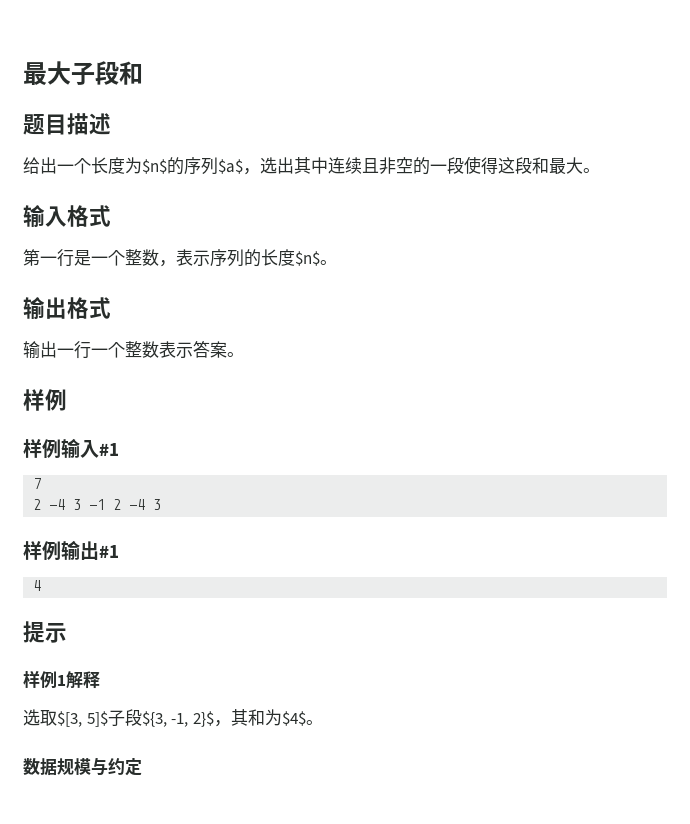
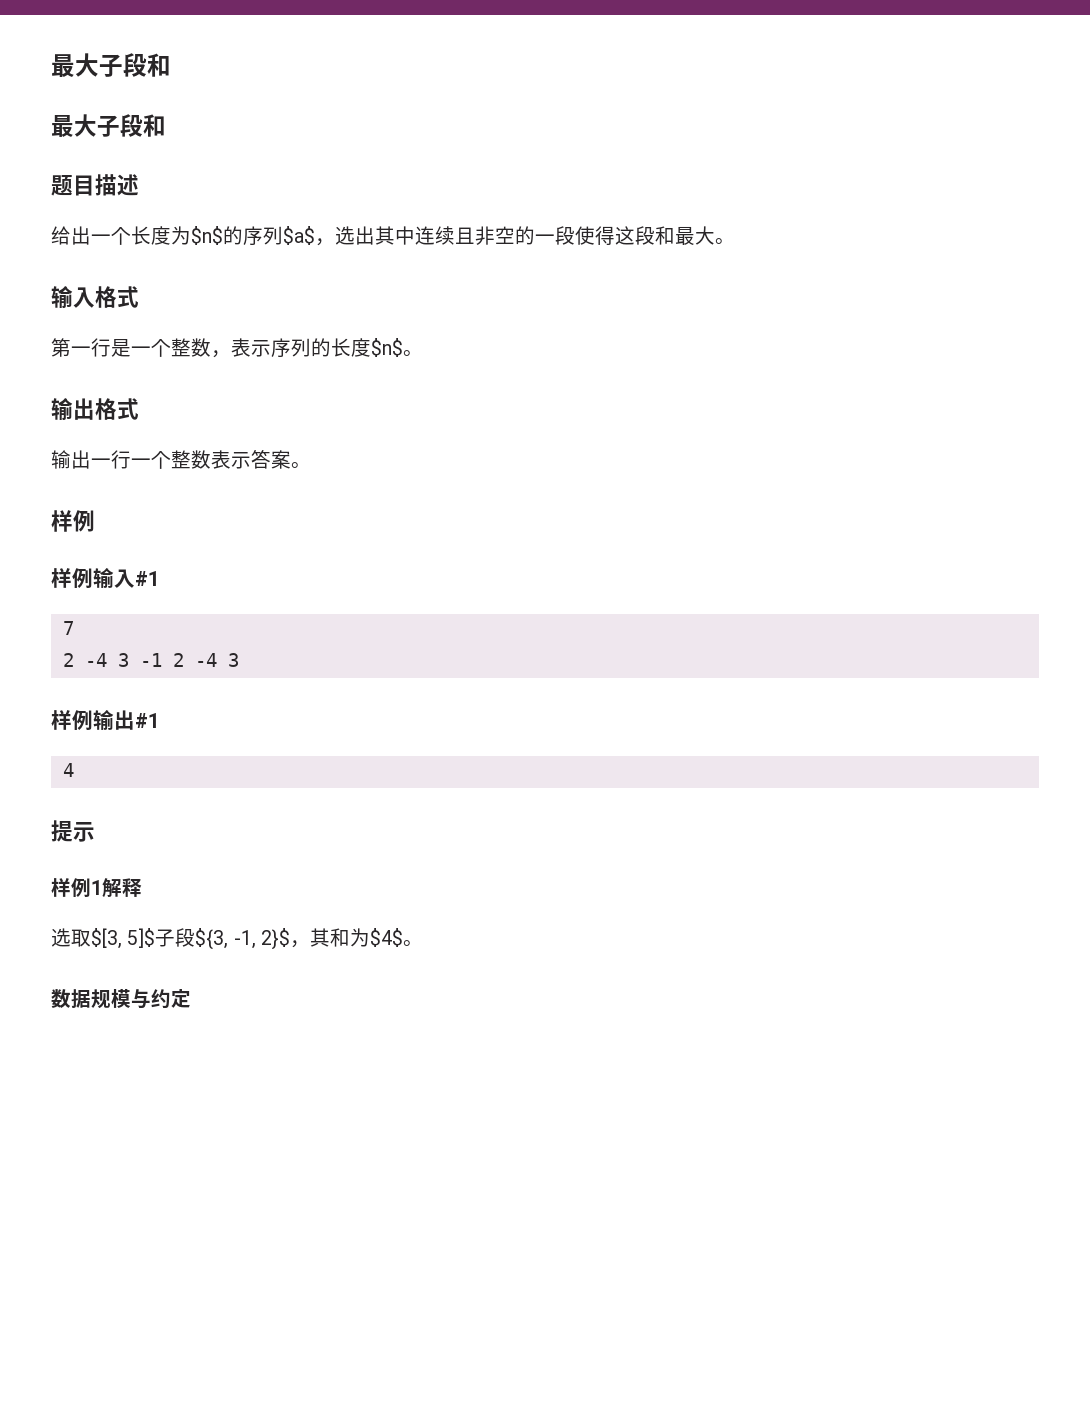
[23,61,143,85] 最大子段和 -> [51,53,171,77] [51,114,166,137] 最大子段和 // 最大子段和

